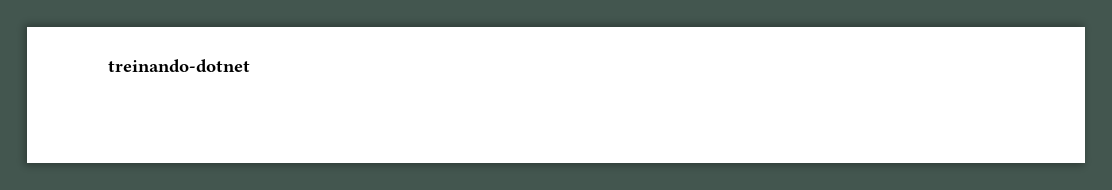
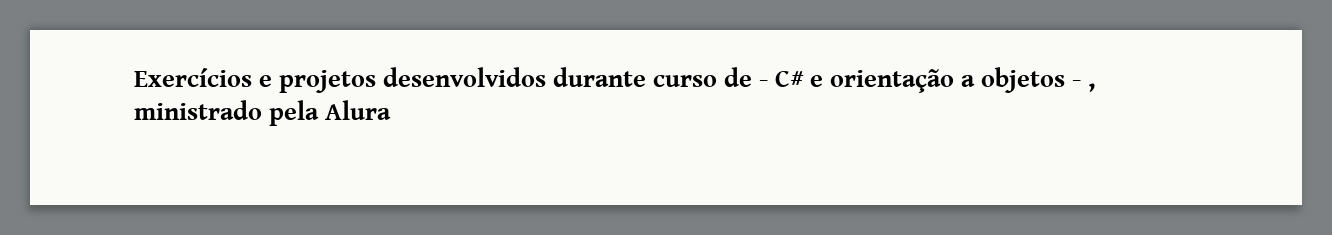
[108,59,250,73] treinando-dotnet -> [134,67,1096,93] [134,100,392,126] Exercícios e projetos desenvolvidos durante curso de - C# e orientação a objetos - , ministrado pela Alura

